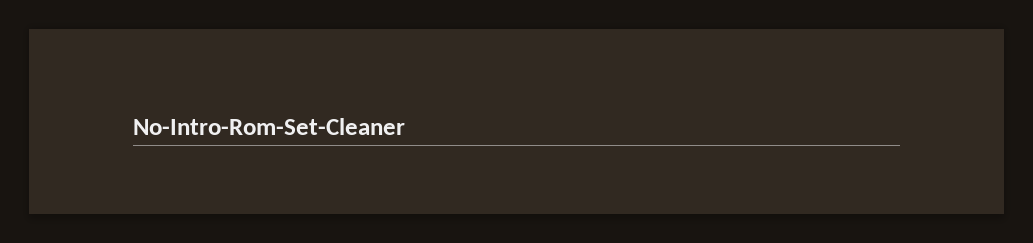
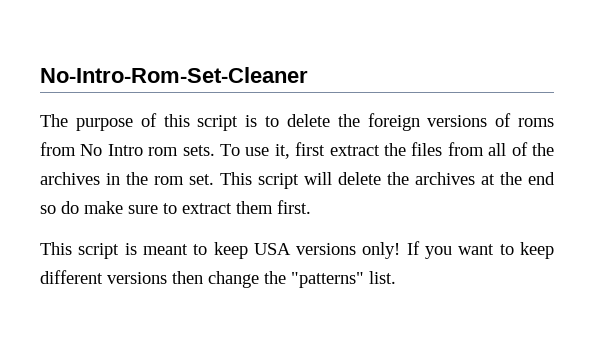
(405, 126) none -> [40,113,554,131] [40,142,554,159] [40,172,555,189] [40,200,311,214] [40,241,555,259] [40,270,396,288] // The purpose of this script is to delete the foreign versions of roms from No Intro rom sets. To use it, first extract the files from all of the archives in the rom set. This script will delete the archives at the end so do make sure to extract them first. // This script is meant to keep USA versions only! If you want to keep different versions then change the "patterns" list.

